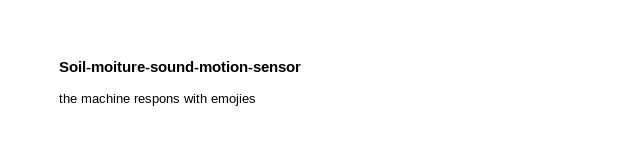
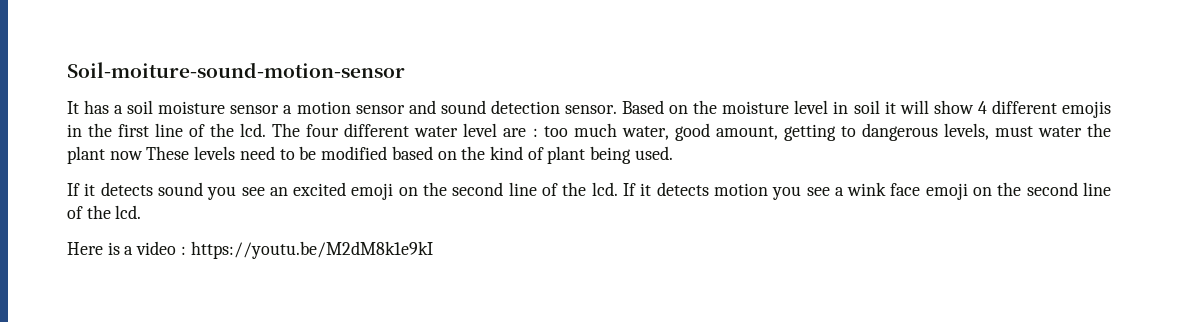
[59,94,256,106] the machine respons with emojies -> [67,100,1112,118] [67,123,1111,141] [67,146,673,164] [67,182,1111,200] [67,205,142,219] [67,241,433,259] It has a soil moisture sensor a motion sensor and sound detection sensor. Based on the moisture level in soil it will show 4 different emojis in the first line of the lcd. The four different water level are : too much water, good amount, getting to dangerous levels, must water the plant now These levels need to be modified based on the kind of plant being used. // If it detects sound you see an excited emoji on the second line of the lcd. If it detects motion you see a wink face emoji on the second line of the lcd. // Here is a video : https://youtu.be/M2dM8k1e9kI

